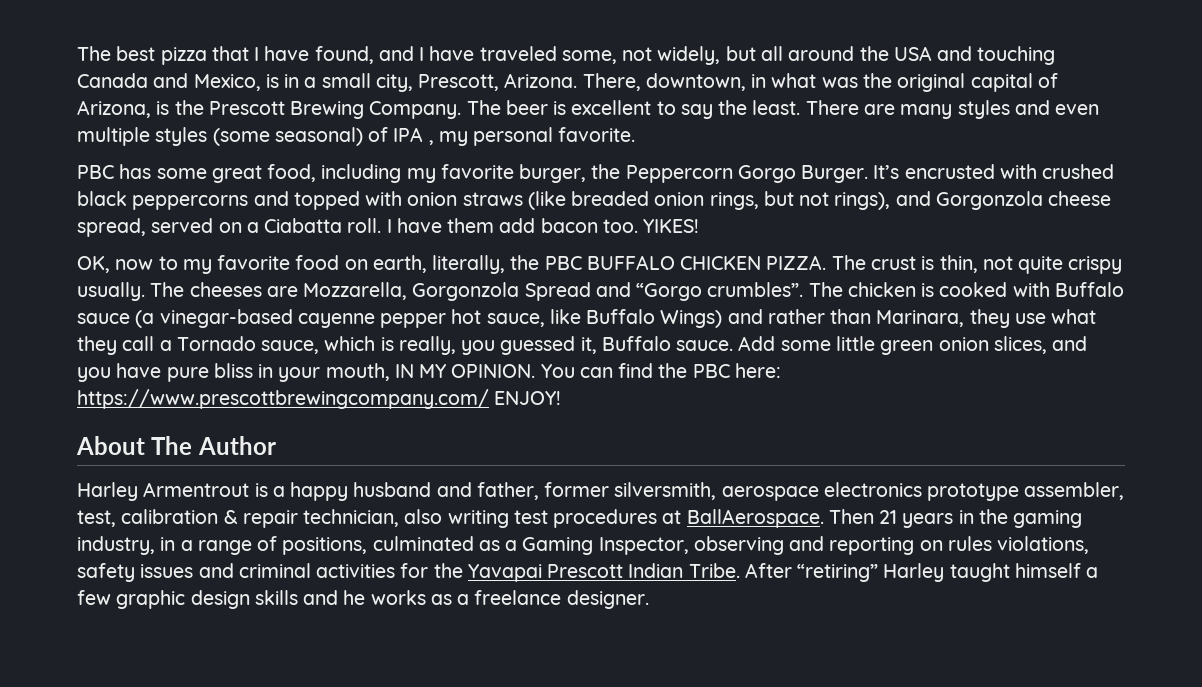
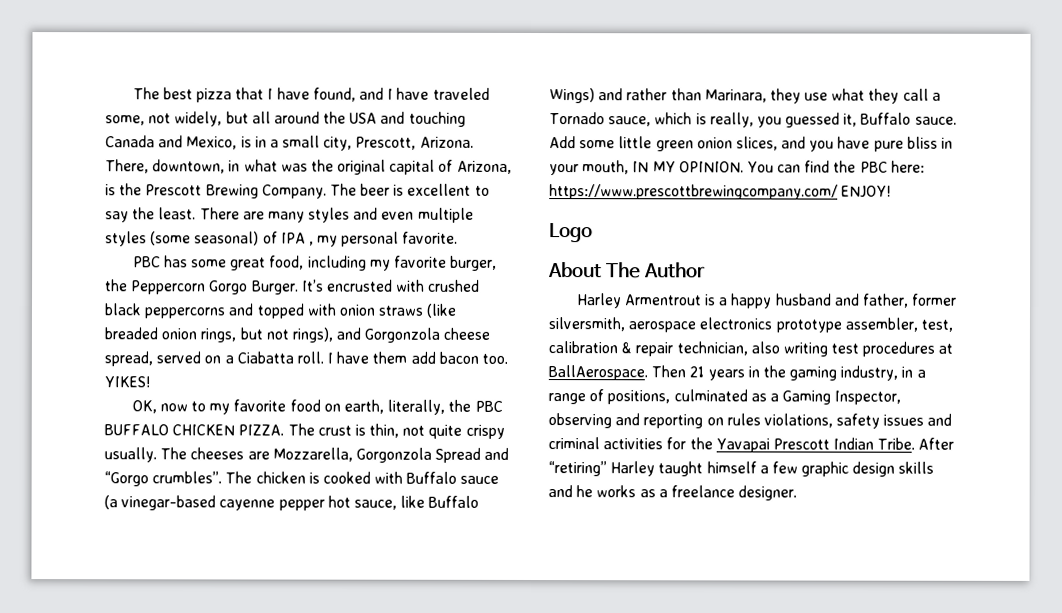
(562, 398) none -> [549,223,593,243] // Logo

